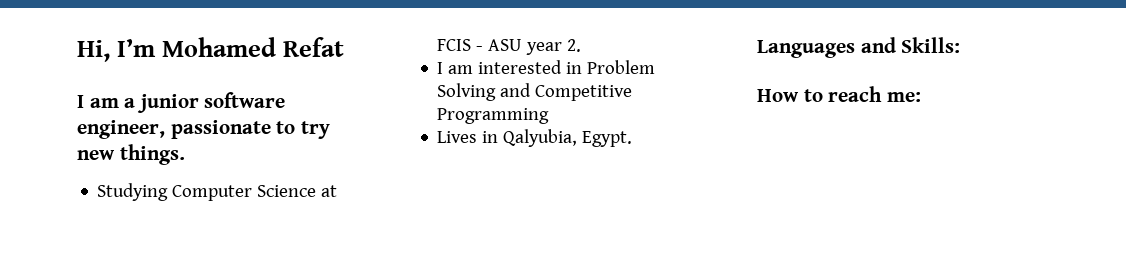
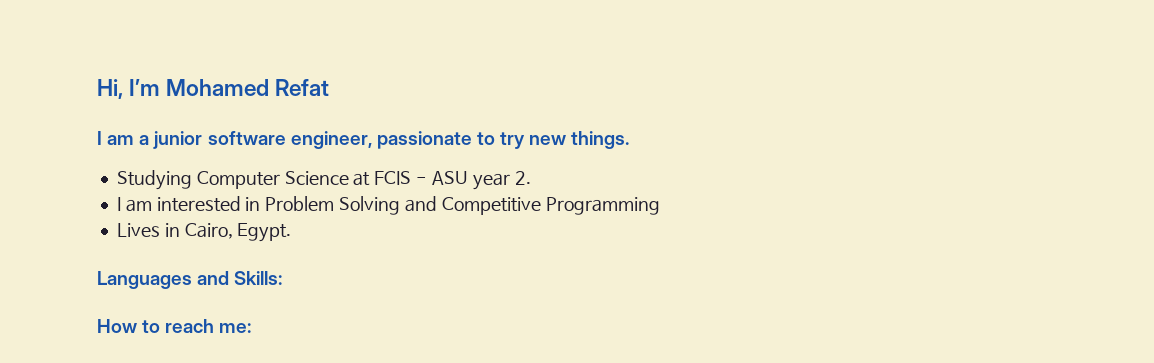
[503,129,578,147] Qalyubia, -> [184,223,233,239] Cairo,

